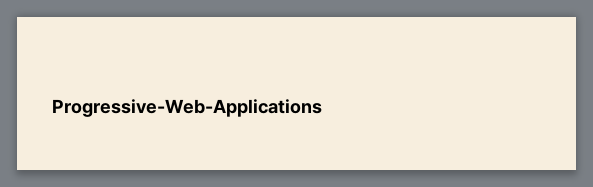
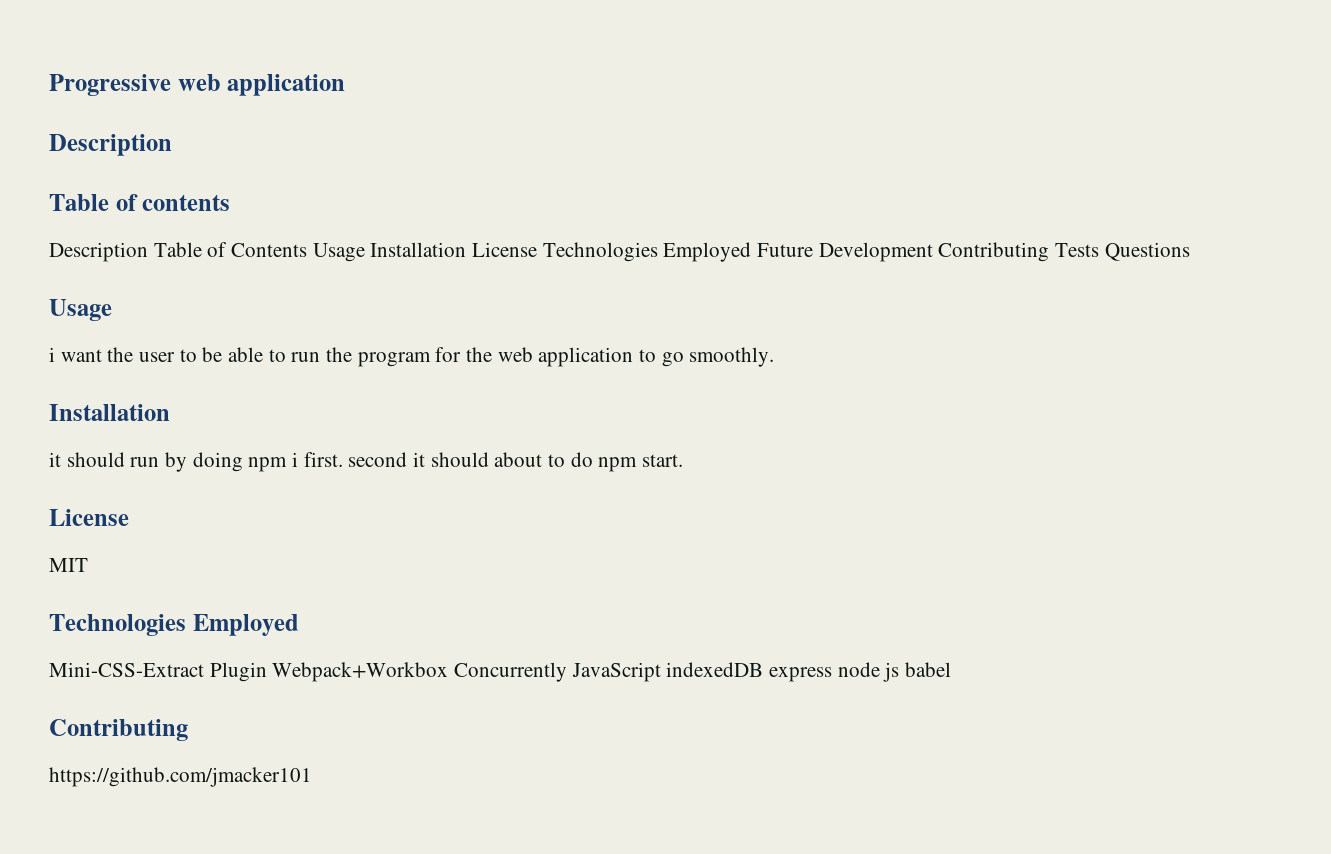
[52,99,322,117] Progressive-Web-Applications -> [49,74,346,96] [49,134,172,156] [49,194,231,211] [49,242,1190,262] [49,299,112,321] [49,347,775,367] [49,404,170,421] [49,452,684,472] [49,509,129,526] [49,558,88,572] [49,614,299,636] [49,662,952,682] [49,719,188,741] [49,767,312,787] Progressive web application // Description // Table of contents // Description Table of Contents Usage Installation License Technologies Employed Future Development Contributing Tests Questions // Usage // i want the user to be able to run the program for the web application to go smoothly. // Installation // it should run by doing npm i first. second it should about to do npm start. // License // MIT // Technologies Employed // Mini-CSS-Extract Plugin Webpack+Workbox Concurrently JavaScript indexedDB express node js babel // Contributing // https://github.com/jmacker101

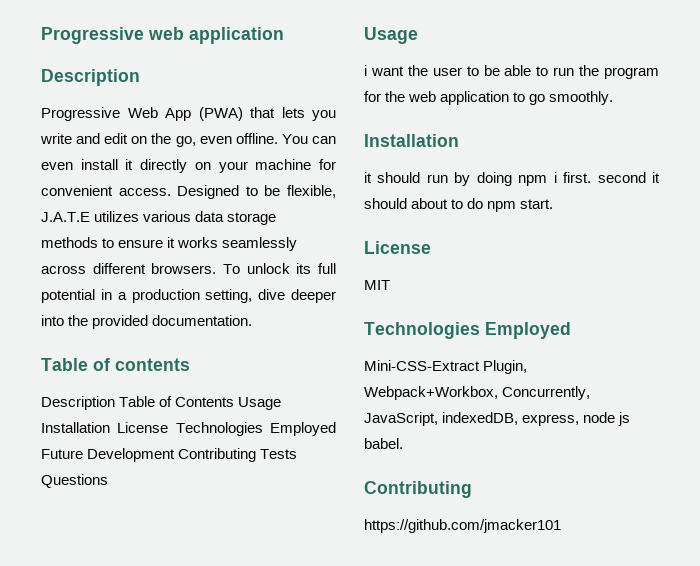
(172, 145) none -> [41,107,336,121] [40,133,336,147] [41,159,337,173] [41,185,336,199] [41,211,277,225] [41,237,298,251] [41,263,336,274] [41,289,336,303] [41,315,253,329] // Progressive Web App (PWA) that lets you write and edit on the go, even offline. You can even install it directly on your machine for convenient access. Designed to be flexible, J.A.T.E utilizes various data storage methods to ensure it works seamlessly across different browsers. To unlock its full potential in a production setting, dive deeper into the provided documentation.
[209,662,833,682] Plugin Webpack+Workbox Concurrently JavaScript indexedDB express -> [483,360,528,374] [364,386,591,400] [364,412,580,426] Plugin, Webpack+Workbox, Concurrently, JavaScript, indexedDB, express,
[905,662,952,677] babel -> [364,438,403,449] babel.

